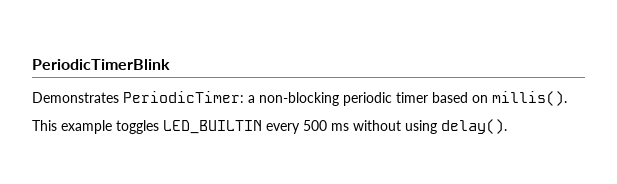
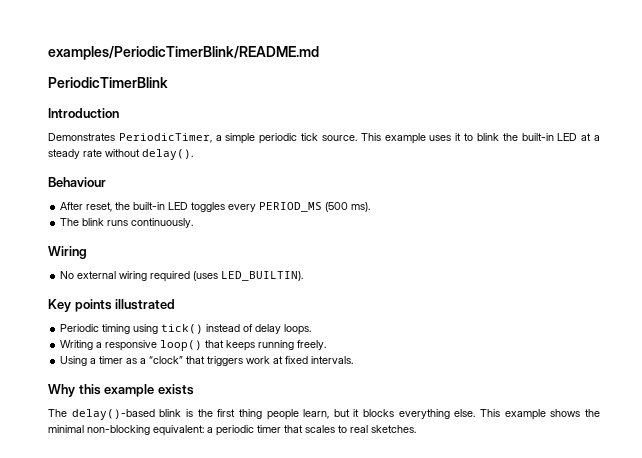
(32, 64) none -> [48,46,319,60] examples/PeriodicTimerBlink/README.md //
(170, 64) none -> [48,108,119,118] // Introduction
[123,91,567,106] [32,119,507,134] PeriodicTimer: a non-blocking periodic timer based on millis(). // This example toggles LED_BUILTIN every 500 ms without using delay(). -> [118,133,600,144] [48,149,193,160] [48,177,106,187] [60,202,371,212] [60,218,194,228] [48,246,87,259] [60,271,304,282] [48,299,176,312] [60,324,312,335] [60,340,327,351] [60,356,354,366] [48,384,194,397] [48,409,600,420] [48,425,416,436] PeriodicTimer, a simple periodic tick source. This example uses it to blink the built-in LED at a steady rate without delay(). // Behaviour // After reset, the built-in LED toggles every PERIOD_MS (500 ms). // The blink runs continuously. // Wiring // No external wiring required (uses LED_BUILTIN). // Key points illustrated // Periodic timing using tick() instead of delay loops. // Writing a responsive loop() that keeps running freely. // Using a timer as a “clock” that triggers work at fixed intervals. // Why this example exists // The delay()-based blink is the first thing people learn, but it blocks everything else. This example shows the minimal non-blocking equivalent: a periodic timer that scales to real sketches.

